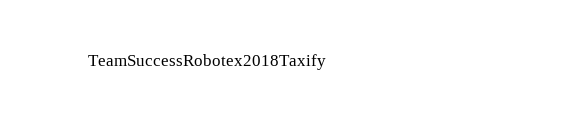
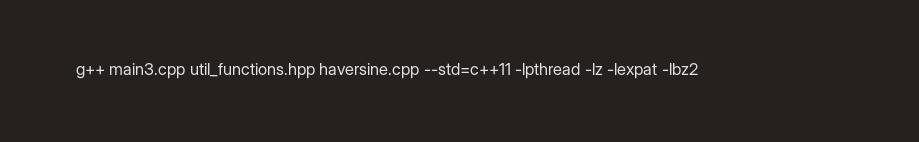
[88,54,326,70] TeamSuccessRobotex2018Taxify -> [76,63,698,79] g++ main3.cpp util_functions.hpp haversine.cpp --std=c++11 -lpthread -lz -lexpat -lbz2

